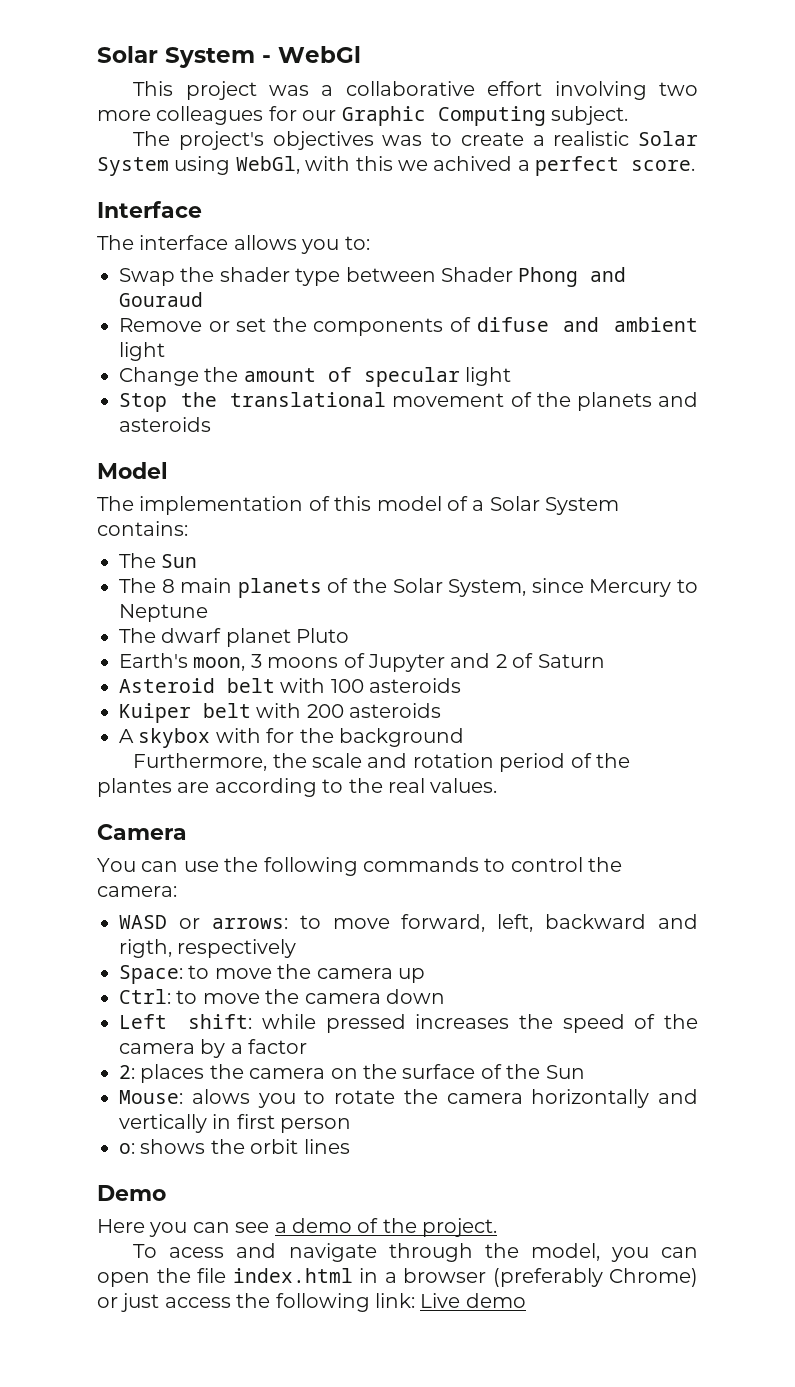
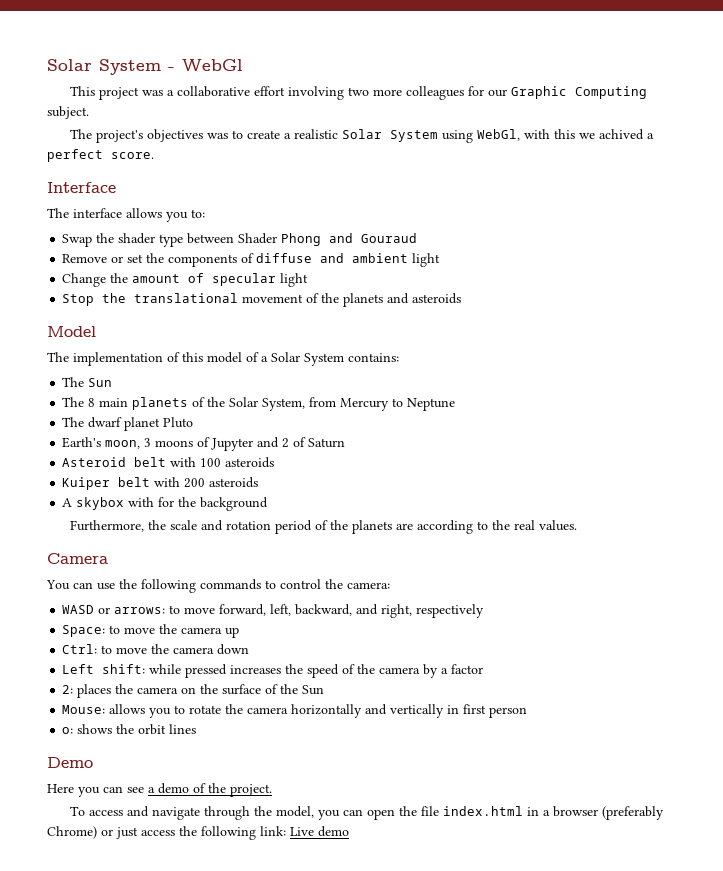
[476,317,549,332] difuse -> [256,253,313,263] diffuse
[531,578,584,593] since -> [309,397,337,407] from
[97,778,172,797] plantes -> [352,520,393,534] planets
[545,914,698,929] [119,939,172,958] backward and rigth, -> [295,604,413,618] backward, and right,
[191,1089,250,1104] alows -> [109,704,146,714] allows
[169,1247,225,1258] acess -> [89,810,124,816] access

